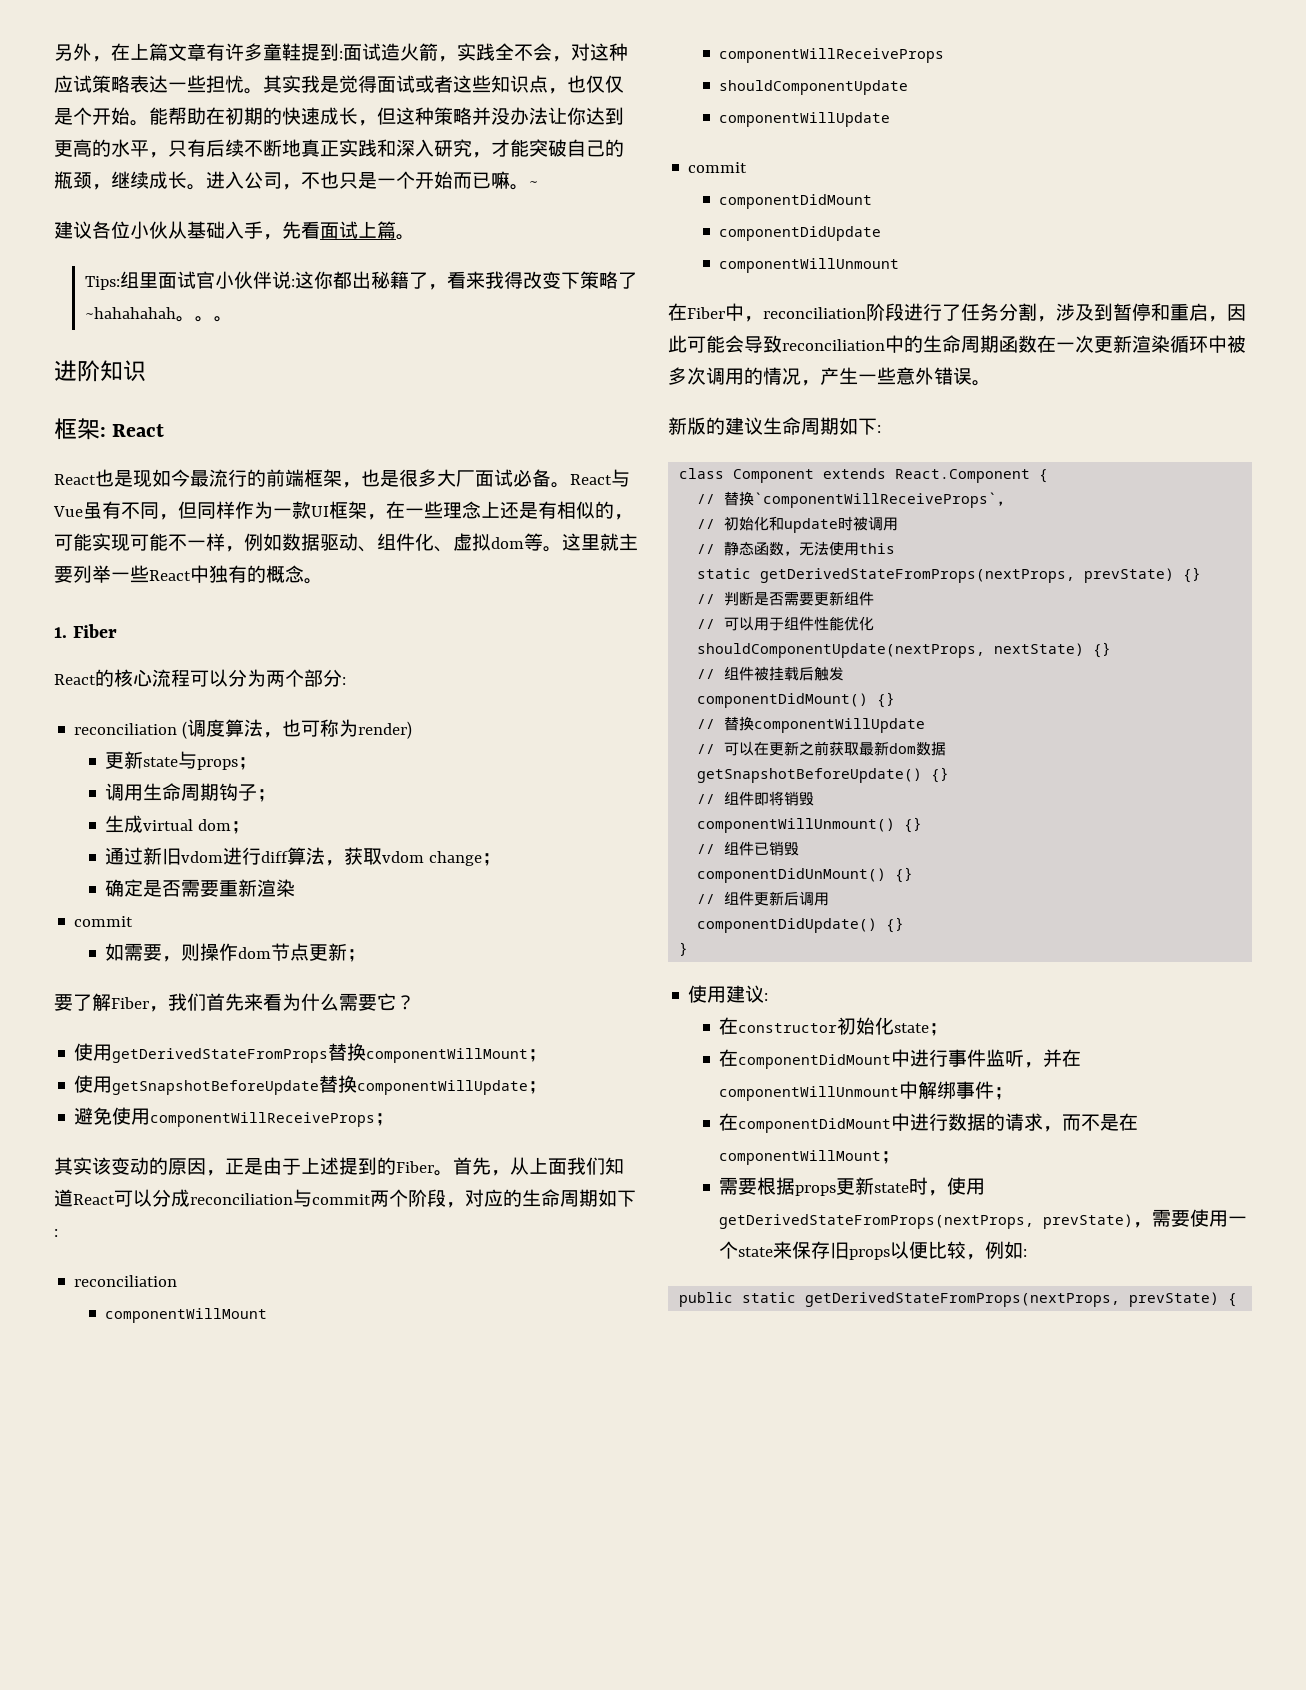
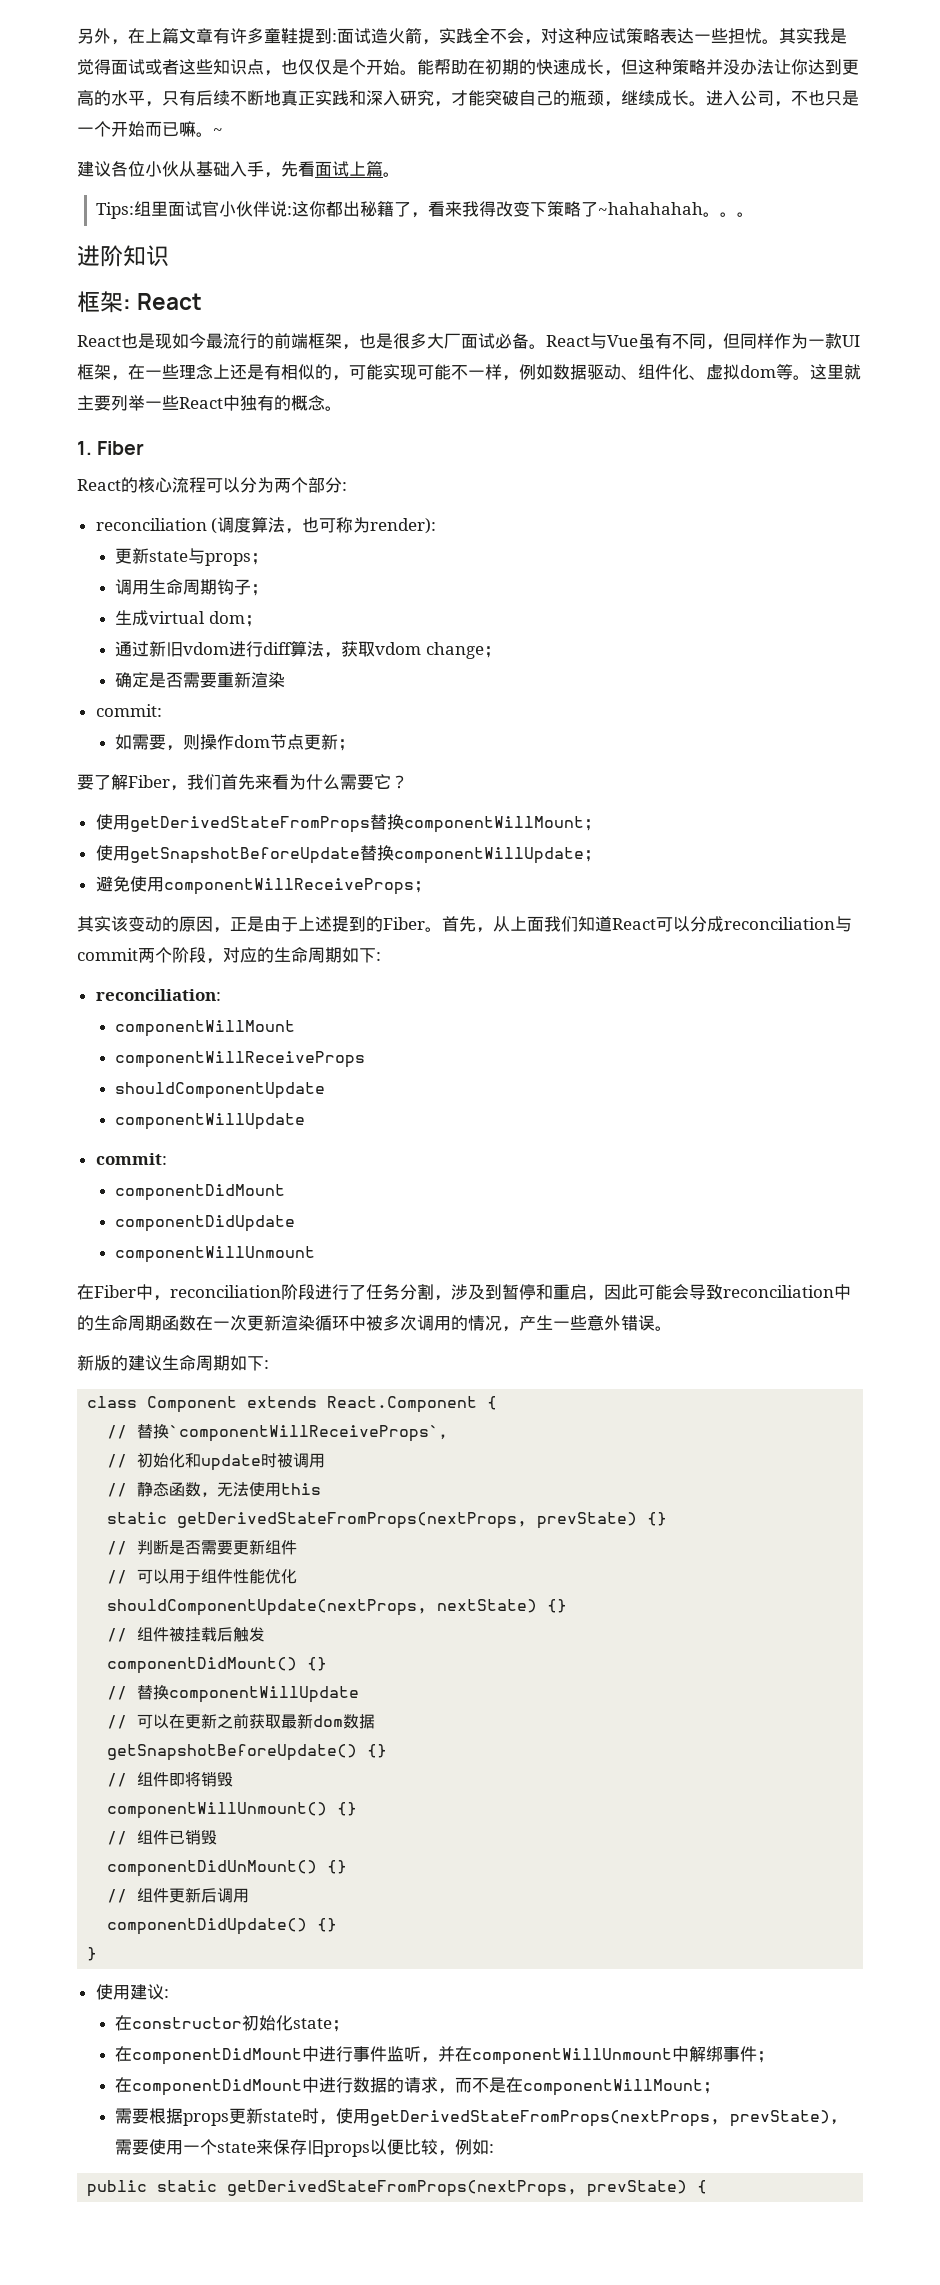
[358,721,413,739] render) -> [370,518,437,534] render):
[74,916,134,927] commit -> [95,704,162,717] commit:
[74,1275,178,1287] reconciliation -> [95,989,221,1001] reconciliation:
[688,162,748,173] commit -> [95,1153,167,1165] commit:

